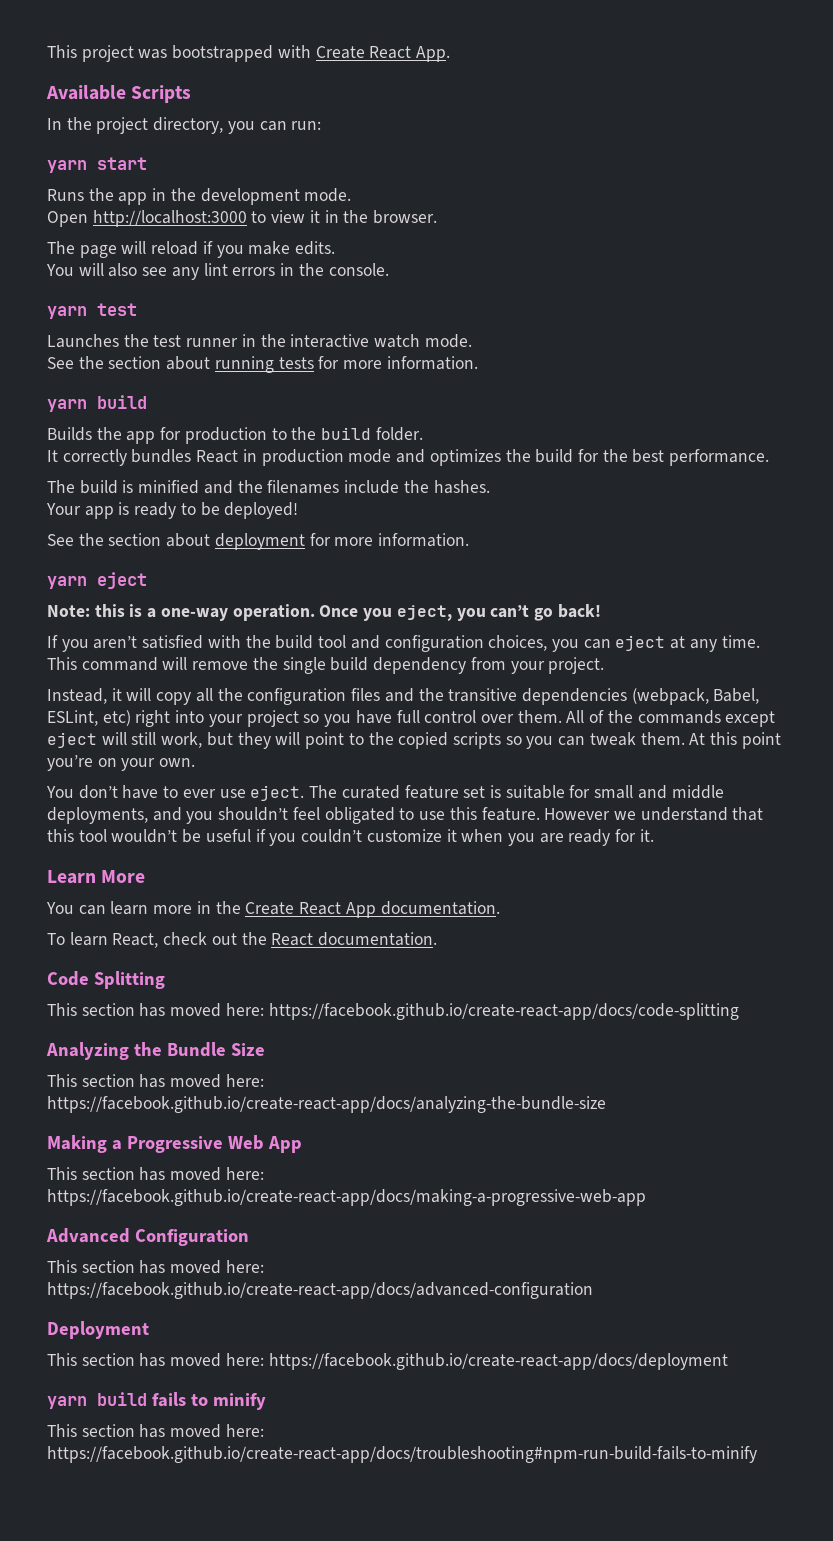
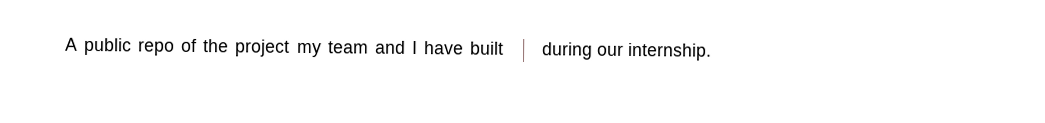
[47,45,451,62] [46,85,192,103] [47,117,322,134] [47,157,147,173] [47,188,352,205] [47,210,438,227] [47,241,336,258] [46,263,389,280] [47,303,137,319] [47,334,472,348] [47,356,478,373] [47,395,147,412] [47,427,423,444] [47,449,770,466] [47,480,490,494] [46,502,299,519] [47,533,470,550] [47,572,147,589] [47,604,601,621] [47,635,760,652] [47,657,605,674] [47,688,760,705] [47,710,776,727] [47,732,781,749] [47,755,196,771] [46,785,724,801] [47,807,764,824] [47,829,654,846] [47,870,146,884] [46,901,500,918] [47,932,438,948] [47,971,165,989] [47,1003,739,1020] [46,1042,265,1060] [47,1074,264,1088] [47,1096,606,1113] [47,1135,302,1153] [47,1167,264,1181] [47,1189,646,1206] [46,1228,249,1246] [47,1260,264,1274] [47,1282,593,1299] [47,1321,149,1339] [47,1353,728,1370] [47,1392,266,1410] [47,1424,264,1438] [47,1446,757,1463] This project was bootstrapped with Create React App. // Available Scripts // In the project directory, you can run: // yarn start // Runs the app in the development mode. // Open http://localhost:3000 to view it in the browser. // The page will reload if you make edits. // You will also see any lint errors in the console. // yarn test // Launches the test runner in the interactive watch mode. // See the section about running tests for more information. // yarn build // Builds the app for production to the build folder. // It correctly bundles React in production mode and optimizes the build for the best performance. // The build is minified and the filenames include the hashes. // Your app is ready to be deployed! // See the section about deployment for more information. // yarn eject // Note: this is a one-way operation. Once you eject, you can’t go back! // If you aren’t satisfied with the build tool and configuration choices, you can eject at any time. This command will remove the single build dependency from your project. // Instead, it will copy all the configuration files and the transitive dependencies (webpack, Babel, ESLint, etc) right into your project so you have full control over them. All of the commands except eject will still work, but they will point to the copied scripts so you can tweak them. At this point you’re on your own. // You don’t have to ever use eject. The curated feature set is suitable for small and middle deployments, and you shouldn’t feel obligated to use this feature. However we understand that this tool wouldn’t be useful if you couldn’t customize it when you are ready for it. // Learn More // You can learn more in the Create React App documentation. // To learn React, check out the React documentation. // Code Splitting // This section has moved here: https://facebook.github.io/create-react-app/docs/code-splitting // Analyzing the Bundle Size // This section has moved here: https://facebook.github.io/create-react-app/docs/analyzing-the-bundle-size // Making a Progressive Web App // This section has moved here: https://facebook.github.io/create-react-app/docs/making-a-progressive-web-app // Advanced Configuration // This section has moved here: https://facebook.github.io/create-react-app/docs/advanced-configuration // Deployment // This section has moved here: https://facebook.github.io/create-react-app/docs/deployment // yarn build fails to minify // This section has moved here: https://facebook.github.io/create-react-app/docs/troubleshooting#npm-run-build-fails-to-minify -> [65,37,712,61] A public repo of the project my team and I have built during our internship.

